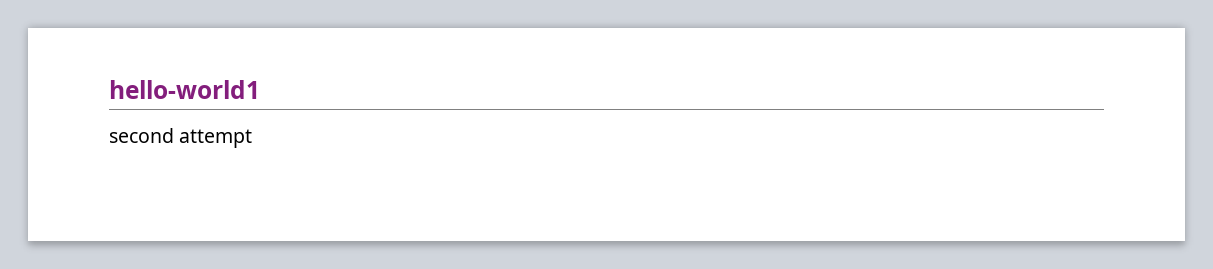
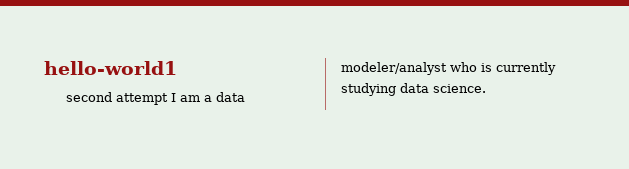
(253, 138) none -> [170,92,245,102] [341,62,556,75] [341,83,486,96] I am a data modeler/analyst who is currently studying data science.

